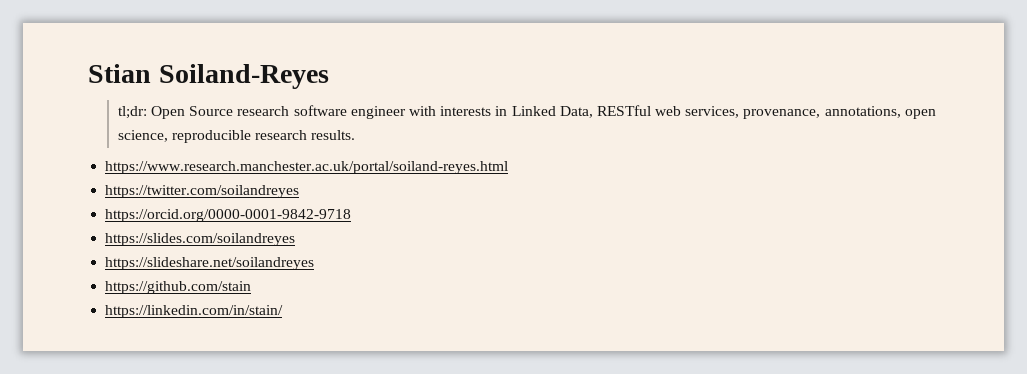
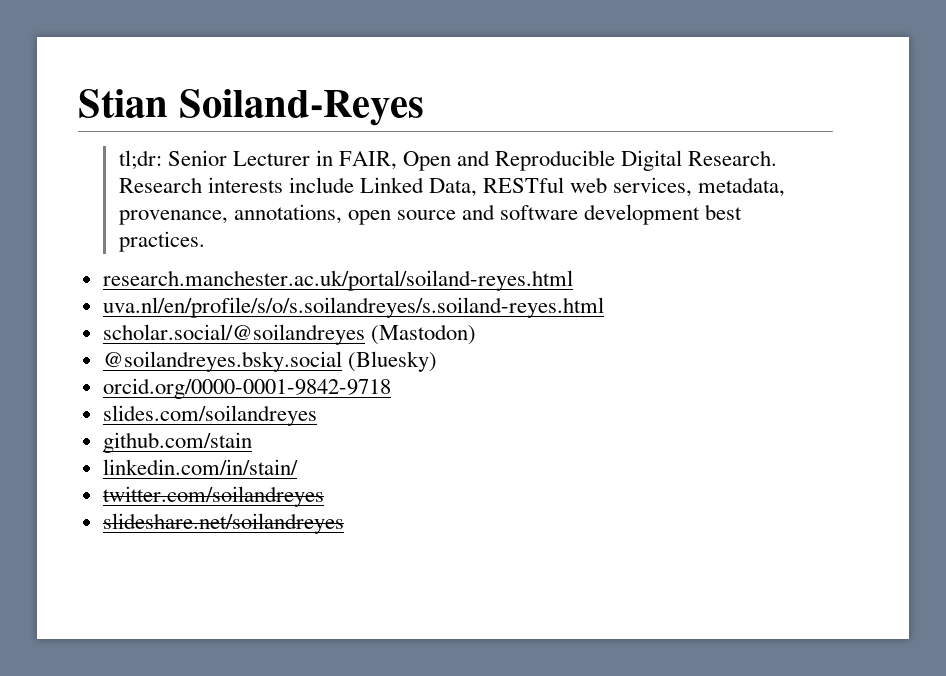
[151,105,508,119] Open Source research software engineer with interests in -> [167,150,778,171] [118,177,354,193] Senior Lecturer in FAIR, Open and Reproducible Digital Research. Research interests include
(740, 112) none -> [698,177,786,197] metadata,
[117,130,356,143] [105,161,509,174] [105,185,300,198] [105,209,352,222] [105,233,296,246] [105,257,315,270] [105,281,252,294] [105,305,284,318] science, reproducible research results. // https://www.research.manchester.ac.uk/portal/soiland-reyes.html // https://twitter.com/soilandreyes // https://orcid.org/0000-0001-9842-9718 // https://slides.com/soilandreyes // https://slideshare.net/soilandreyes // https://github.com/stain // https://linkedin.com/in/stain/ -> [396,204,743,225] [118,231,205,252] [102,270,573,291] [102,297,604,318] [102,324,476,345] [102,351,437,372] [102,378,391,399] [102,405,317,426] [102,432,252,453] [102,459,298,475] [102,486,324,507] [102,513,344,534] source and software development best practices. // research.manchester.ac.uk/portal/soiland-reyes.html // uva.nl/en/profile/s/o/s.soilandreyes/s.soiland-reyes.html // scholar.social/@soilandreyes (Mastodon) // @soilandreyes.bsky.social (Bluesky) // orcid.org/0000-0001-9842-9718 // slides.com/soilandreyes // github.com/stain // linkedin.com/in/stain/ // twitter.com/soilandreyes // slideshare.net/soilandreyes

